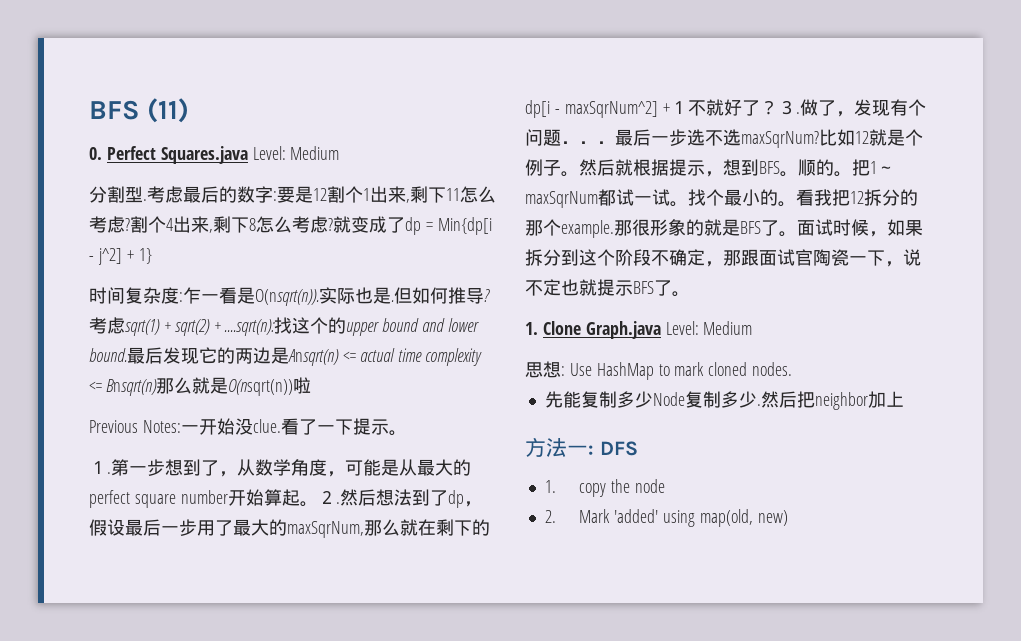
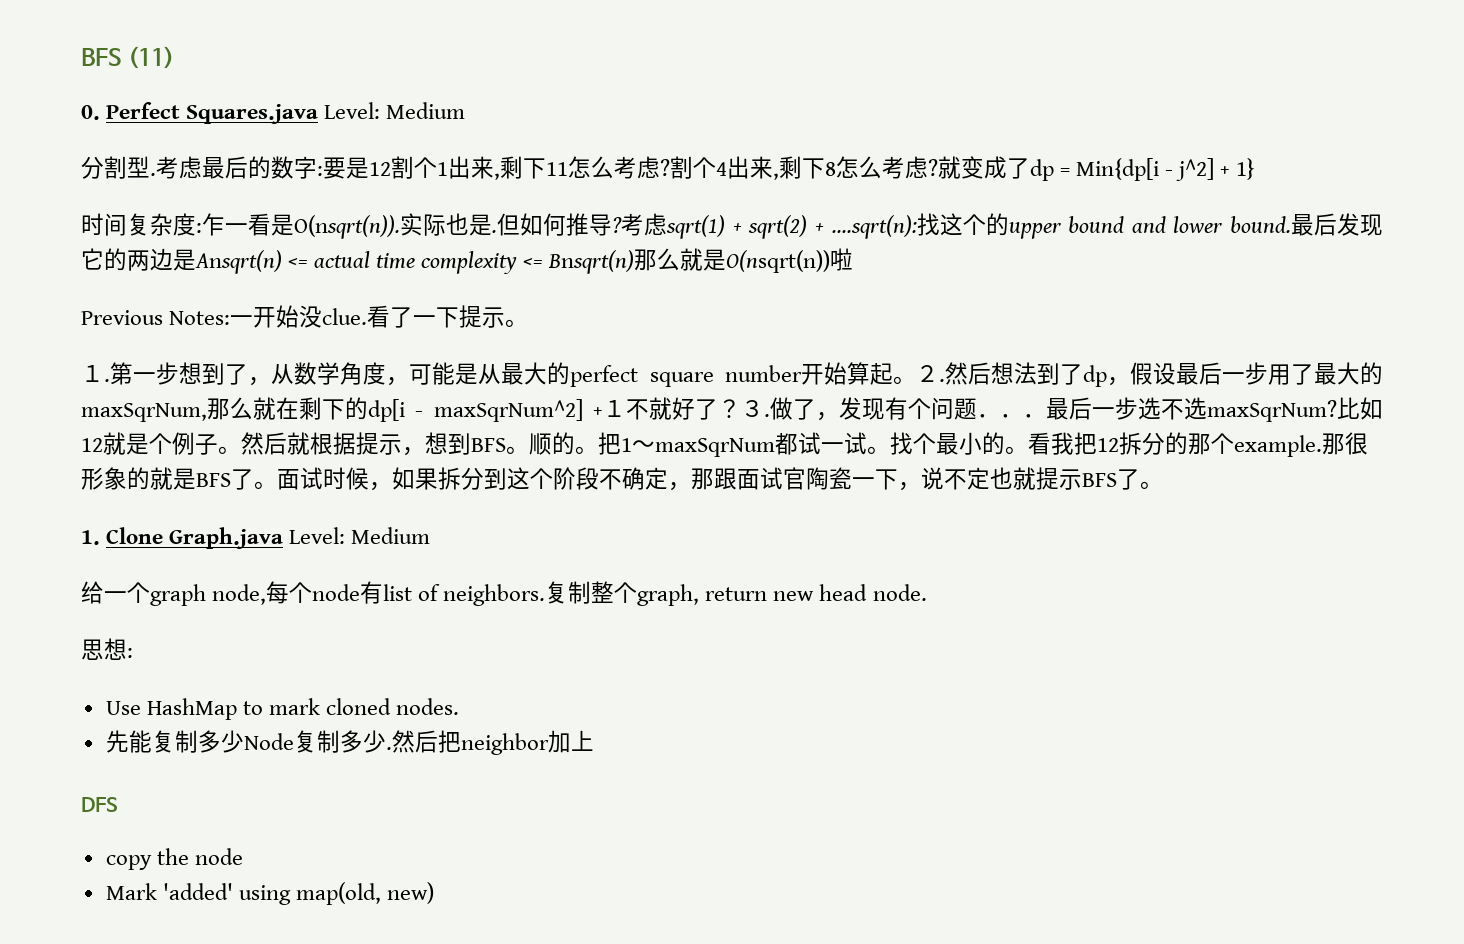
(753, 328) none -> [81,581,927,606] // 给一个graph node,每个node有list of neighbors.复制整个graph, return new head node.
(565, 371) none -> (133, 653) //
[525,437,594,457] 方法一: -> (594, 740) none
[544,480,556,493] 1. -> (118, 804) none
[544,510,556,523] 2. -> (243, 856) none

